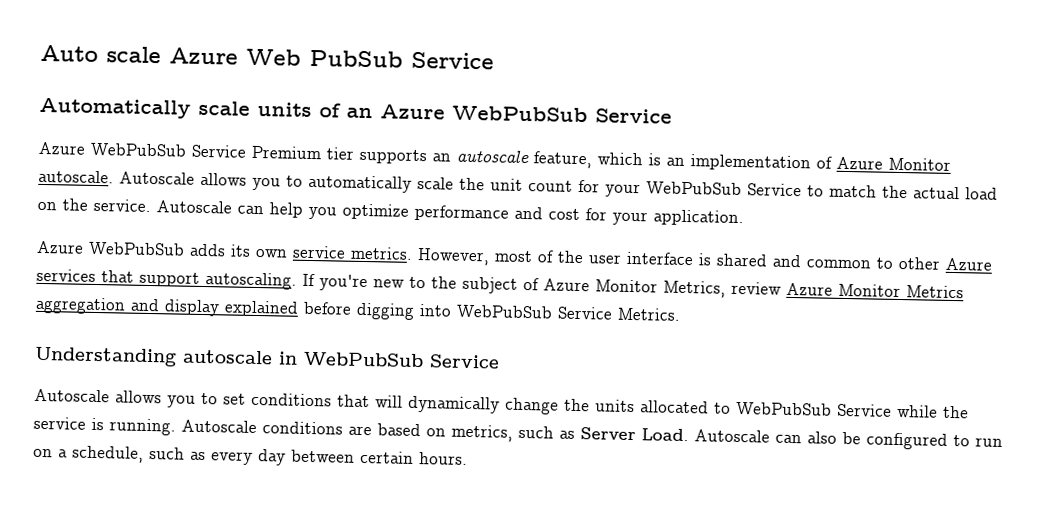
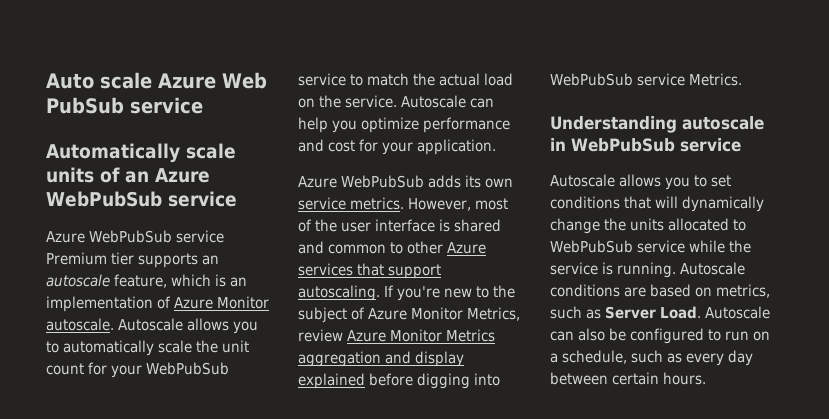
[411,51,494,70] Service -> [130,97,203,114] service
[595,108,672,124] [38,141,247,158] Service // Azure WebPubSub Service -> [168,191,237,207] [46,230,224,243] service // Azure WebPubSub service
[747,183,802,197] Service -> [298,73,346,86] service
[557,306,613,320] Service -> [637,73,685,86] service
[429,354,500,369] Service -> [680,138,741,152] service
[837,403,892,417] Service -> [637,240,685,253] service

